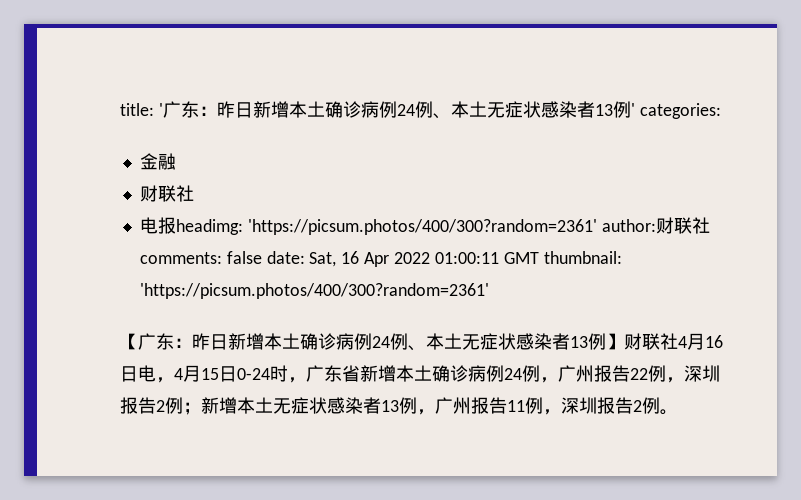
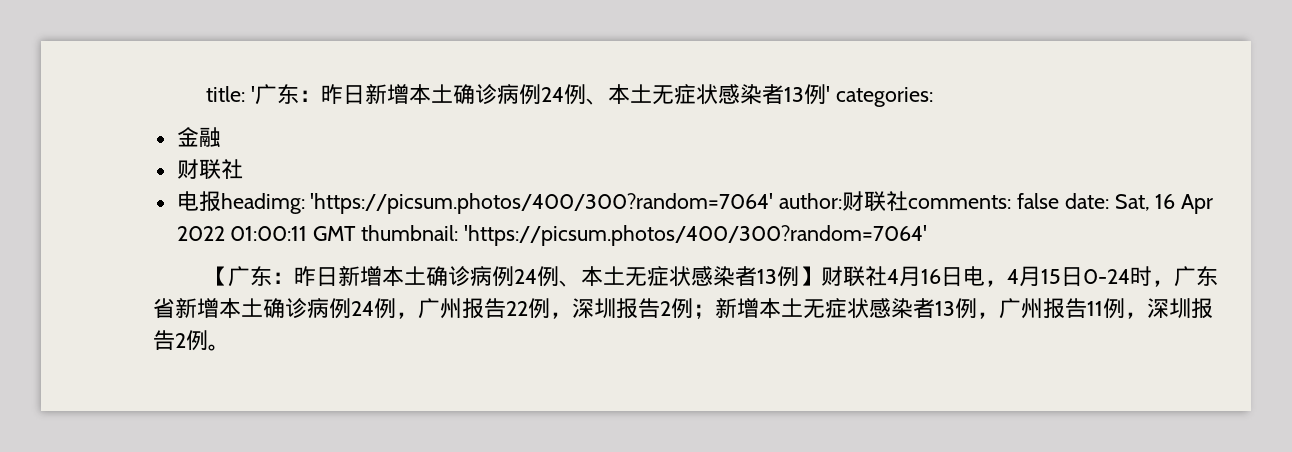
[247,219,597,235] 'https://picsum.photos/400/300?random=2361' -> [310,193,774,214] 'https://picsum.photos/400/300?random=7064'
[139,283,489,299] 'https://picsum.photos/400/300?random=2361' -> [463,225,927,246] 'https://picsum.photos/400/300?random=7064'

